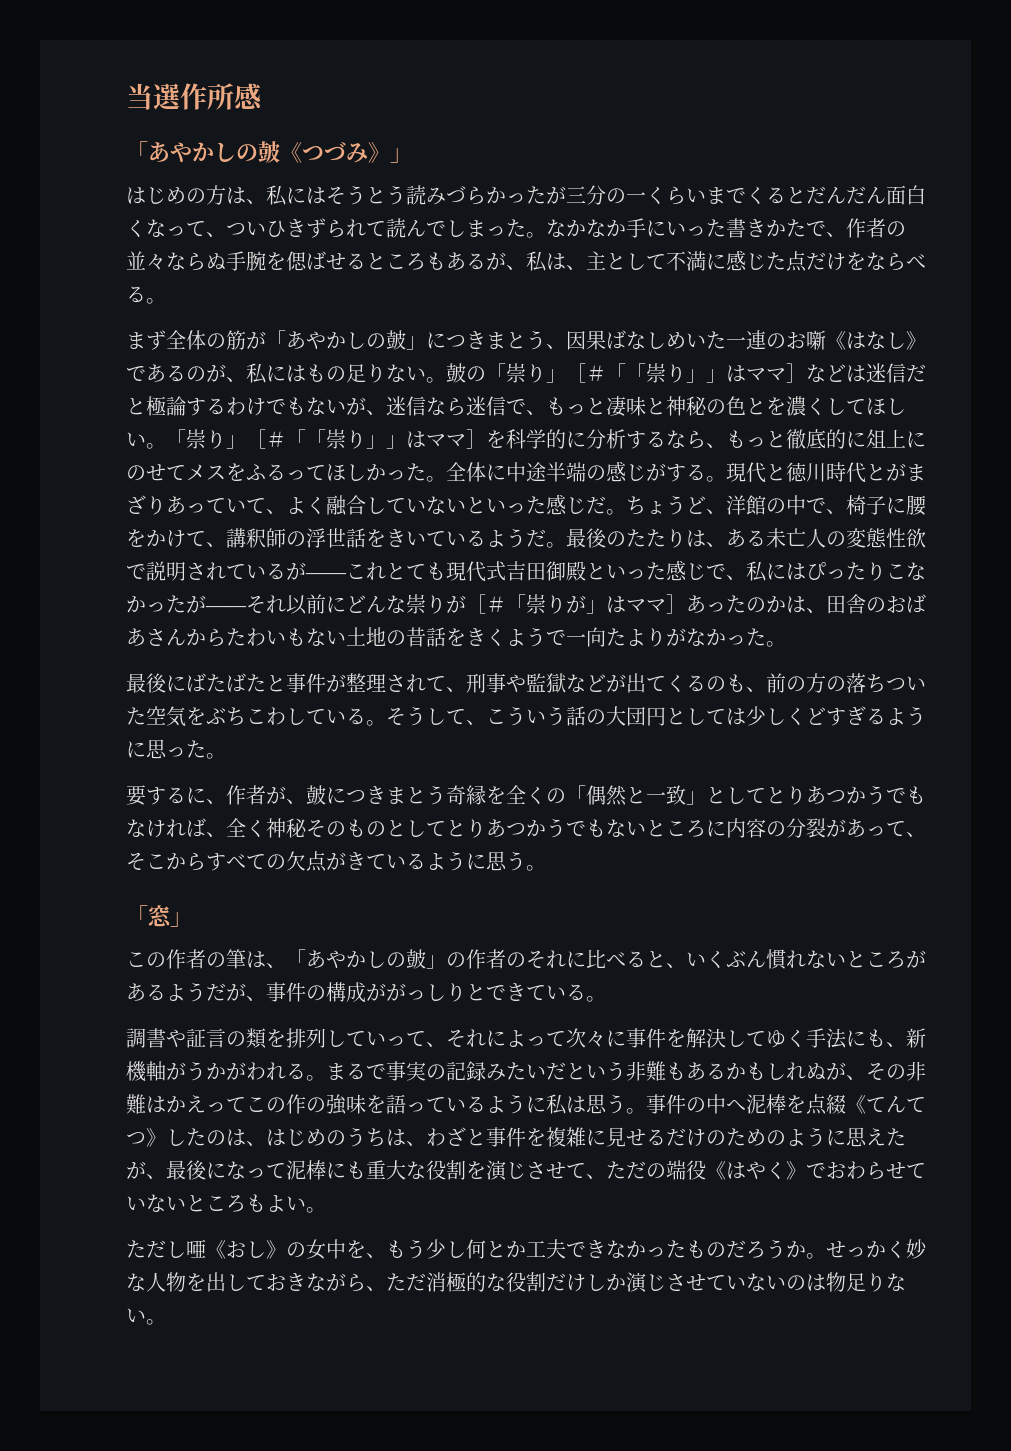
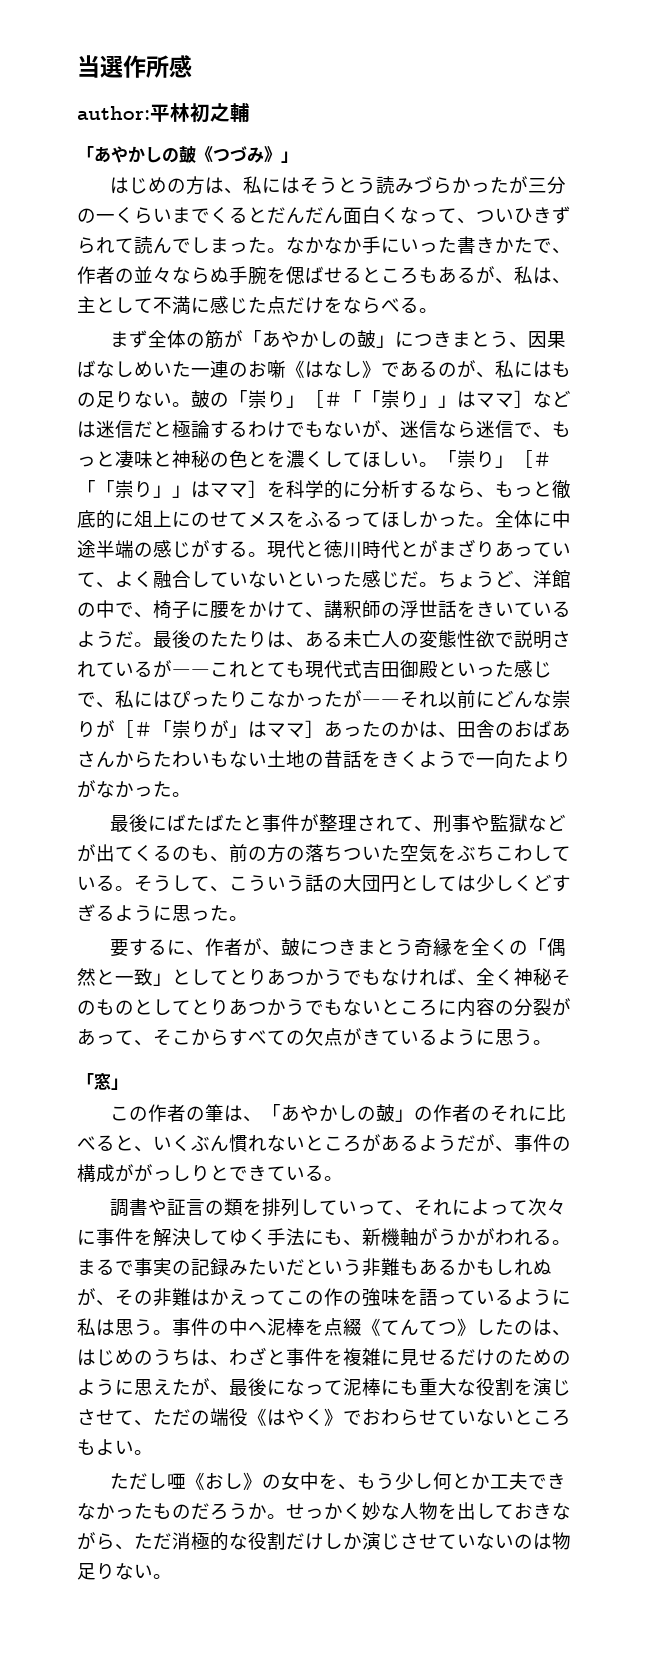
(263, 96) none -> [77,102,250,123] // author:平林初之輔

